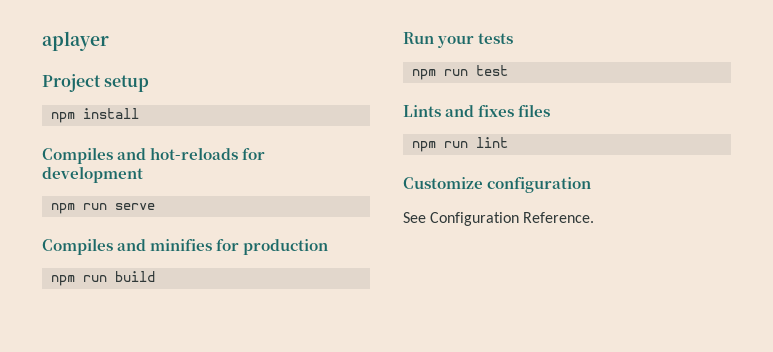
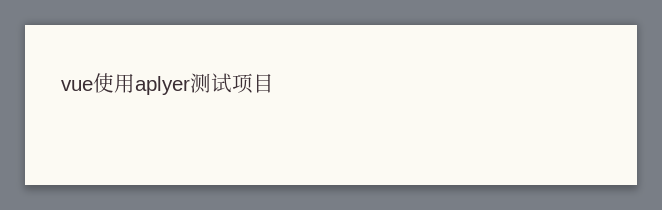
[42,31,109,51] [42,74,150,92] [51,108,140,123] [42,147,266,164] [42,166,143,183] [51,203,156,214] [42,238,329,255] [51,271,156,286] [403,32,514,48] [412,65,509,80] [403,104,551,117] [412,137,509,152] [403,177,592,193] [403,212,595,226] aplayer // Project setup // npm install // Compiles and hot-reloads for development // npm run serve // Compiles and minifies for production // npm run build // Run your tests // npm run test // Lints and fixes files // npm run lint // Customize configuration // See Configuration Reference. -> [61,73,274,95] vue使用aplyer测试项目

